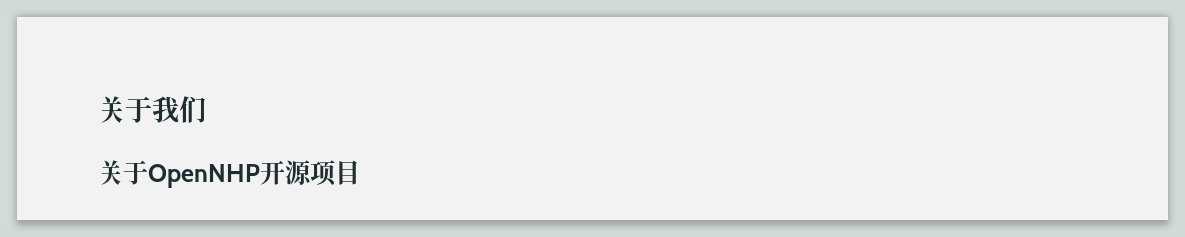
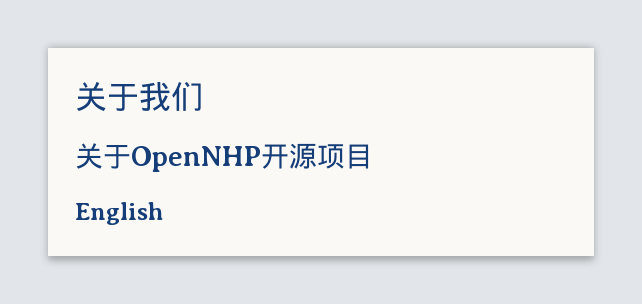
(360, 172) none -> [75,202,163,225] // English

